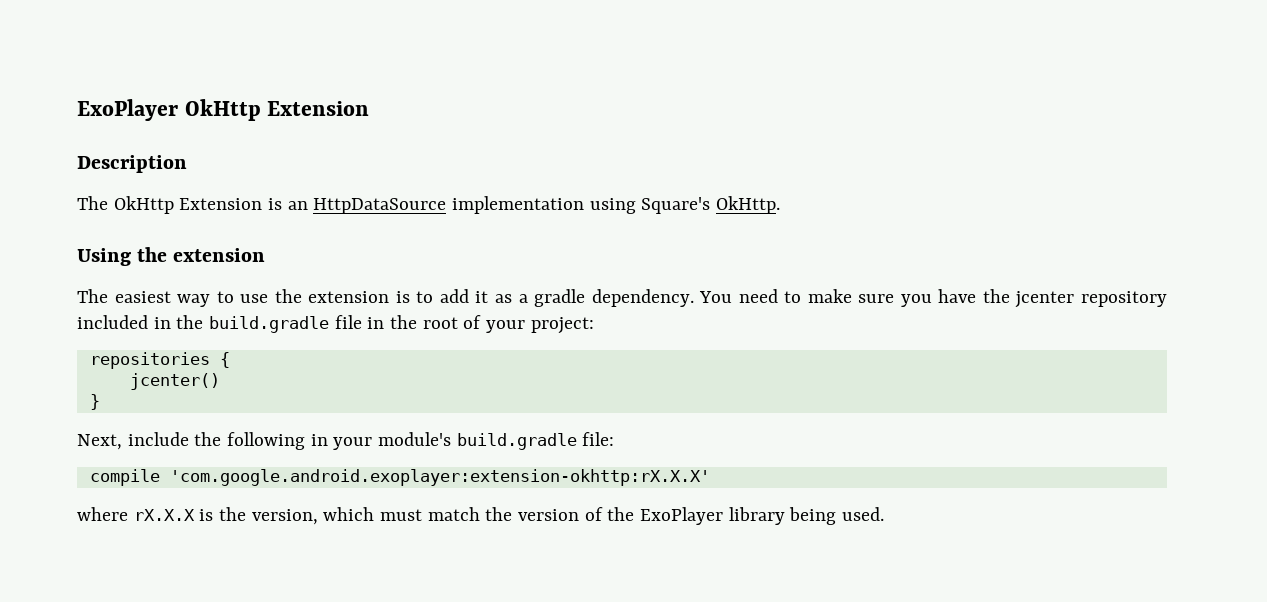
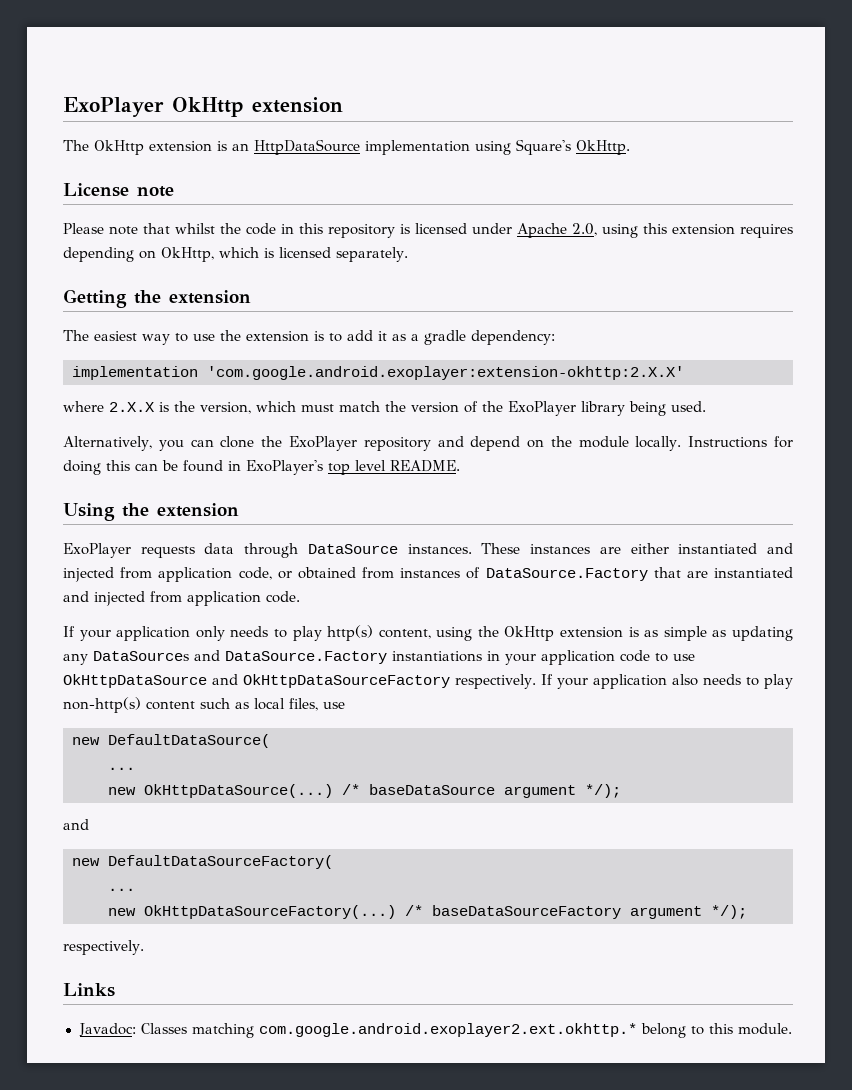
[267,101,370,116] [77,155,187,173] Extension // Description -> [252,97,343,113] extension
[179,198,263,210] Extension -> [149,141,212,152] extension
[77,248,131,266] Using -> [63,183,174,197] [63,223,793,238] [63,247,408,262] [63,289,127,308] License note // Please note that whilst the code in this repository is licensed under Apache 2.0, using this extension requires depending on OkHttp, which is licensed separately. // Getting
[591,289,1167,308] [77,315,594,334] [89,352,230,369] [129,373,220,390] [89,394,100,410] [77,432,615,450] [89,469,710,486] dependency. You need to make sure you have the jcenter repository included in the build.gradle file in the root of your project: // repositories { // jcenter() // } // Next, include the following in your module's build.gradle file: // compile 'com.google.android.exoplayer:extension-okhttp:rX.X.X' -> [471,330,555,345] [72,366,684,380] dependency: // implementation 'com.google.android.exoplayer:extension-okhttp:2.X.X'
[133,509,195,521] rX.X.X -> [109,402,155,412] 2.X.X
(885, 514) none -> [63,436,794,451] [63,460,460,475] [63,503,239,521] [63,543,794,558] [63,567,793,582] [63,591,300,606] [63,625,793,641] [63,650,695,665] [63,674,793,689] [63,697,345,713] [72,734,270,748] [108,767,135,770] [108,784,621,798] [63,819,89,830] [72,855,333,869] [108,888,135,891] [108,905,747,919] [63,940,144,955] [63,983,115,997] [78,1023,792,1038] // Alternatively, you can clone the ExoPlayer repository and depend on the module locally. Instructions for doing this can be found in ExoPlayer's top level README. // Using the extension // ExoPlayer requests data through DataSource instances. These instances are either instantiated and injected from application code, or obtained from instances of DataSource.Factory that are instantiated and injected from application code. // If your application only needs to play http(s) content, using the OkHttp extension is as simple as updating any DataSources and DataSource.Factory instantiations in your application code to use OkHttpDataSource and OkHttpDataSourceFactory respectively. If your application also needs to play non-http(s) content such as local files, use // new DefaultDataSource( // ... // new OkHttpDataSource(...) /* baseDataSource argument */); // and // new DefaultDataSourceFactory( // ... // new OkHttpDataSourceFactory(...) /* baseDataSourceFactory argument */); // respectively. // Links // Javadoc: Classes matching com.google.android.exoplayer2.ext.okhttp.* belong to this module.

